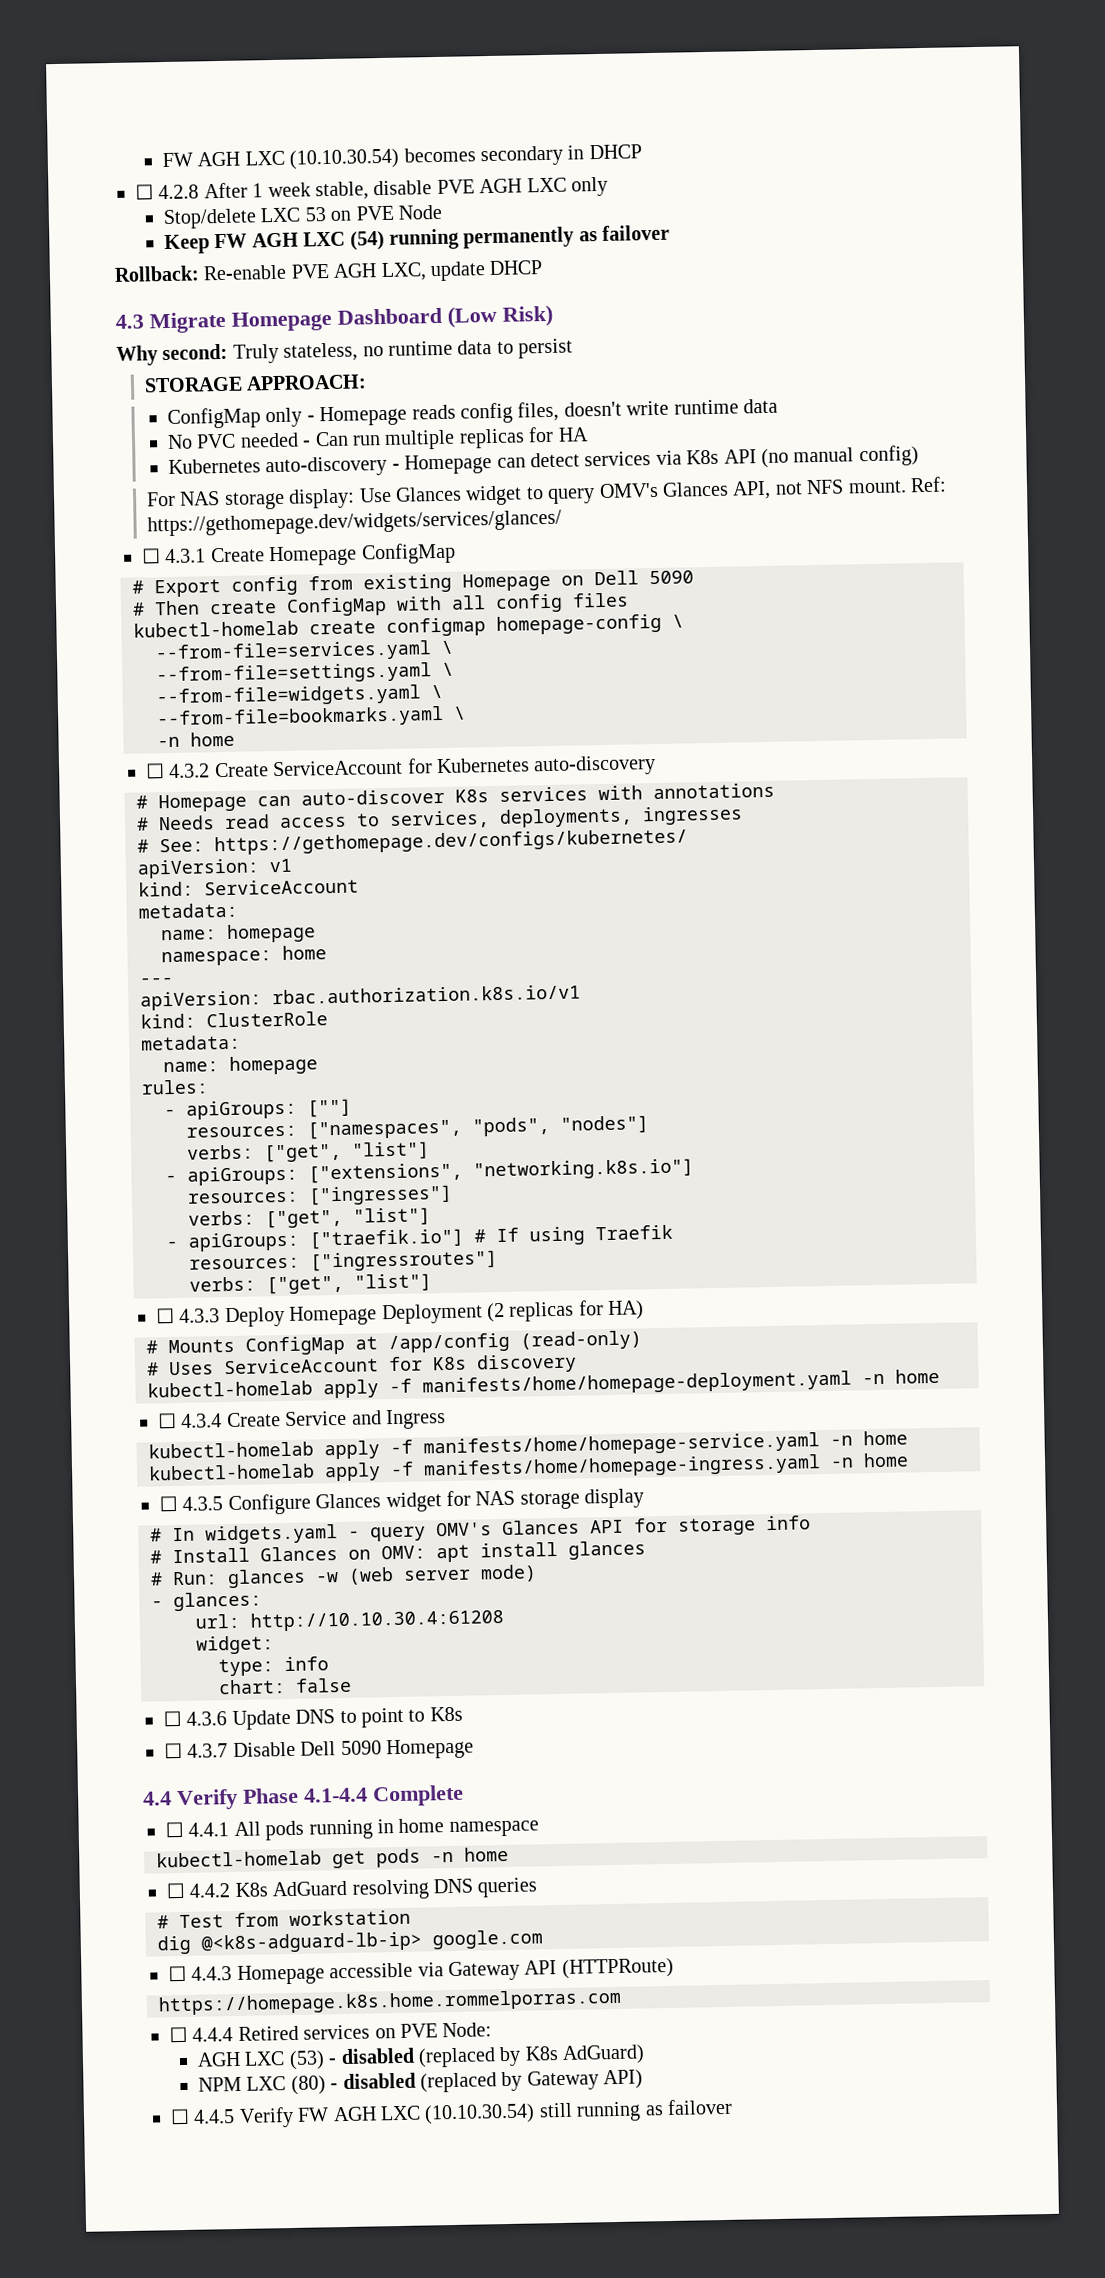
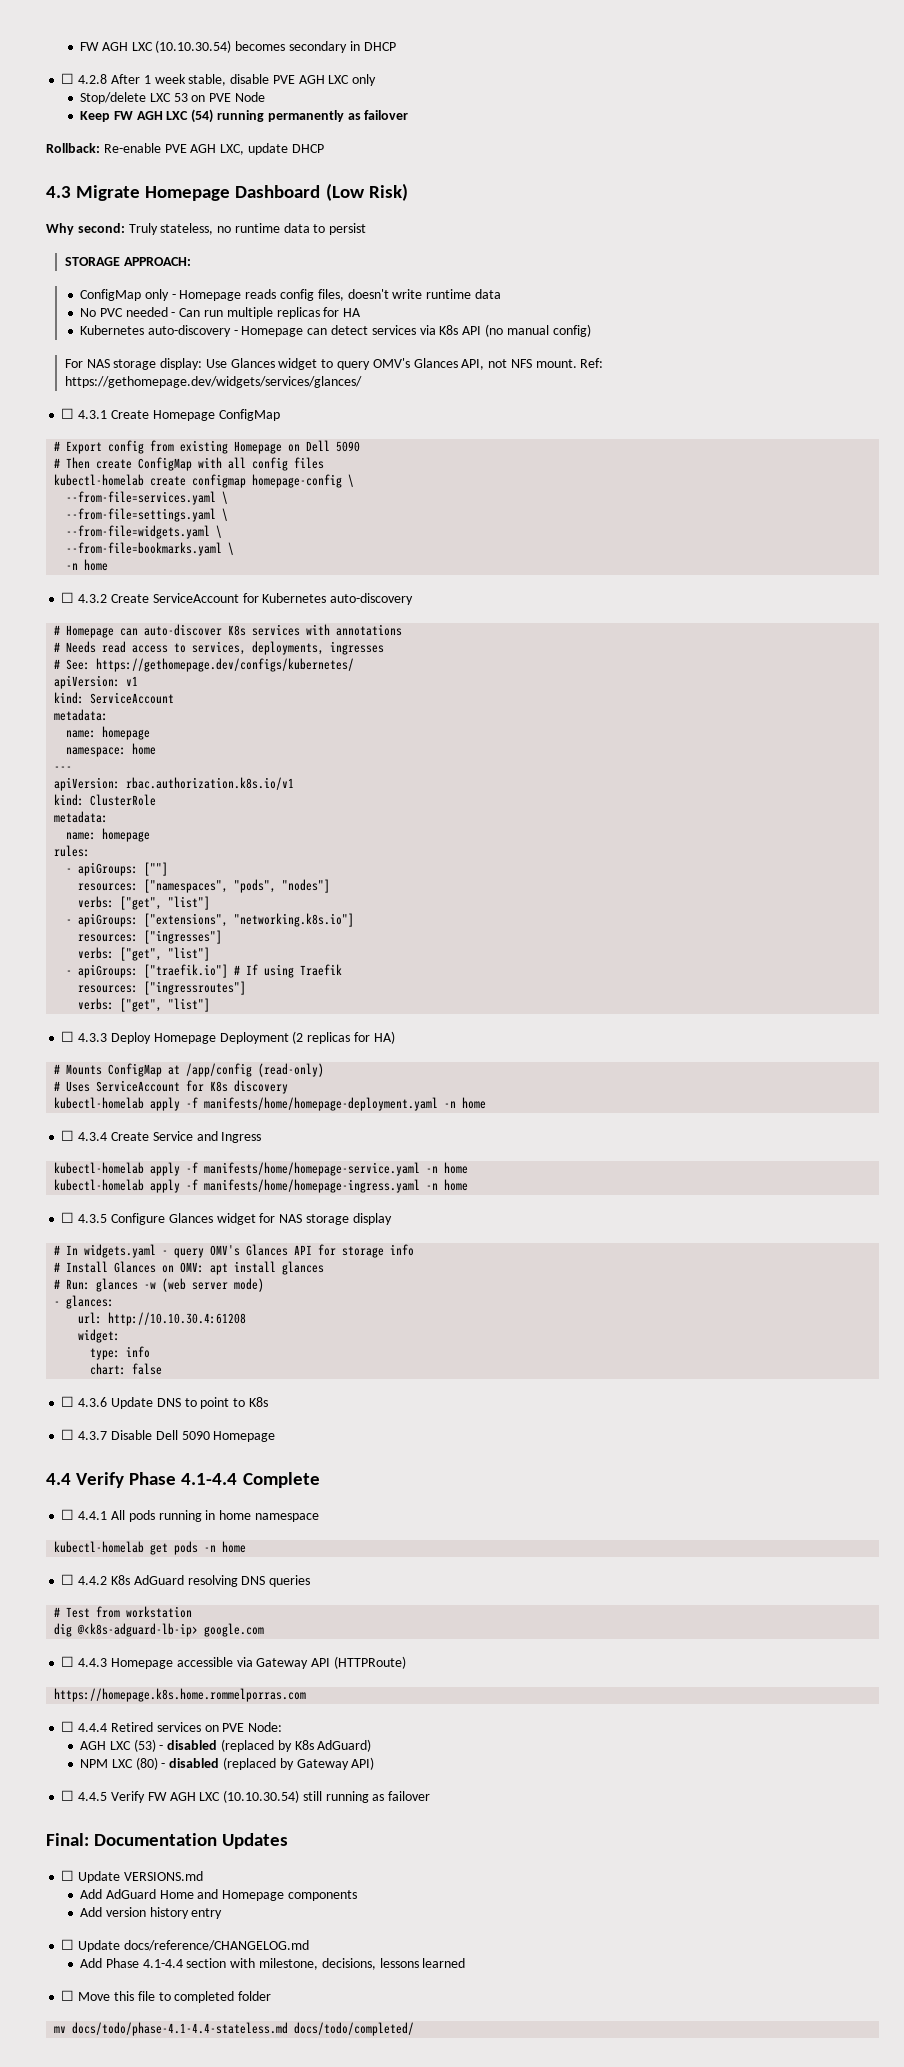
(733, 2107) none -> [46,1833,289,1849] [61,1870,203,1883] [80,1889,358,1901] [80,1907,223,1919] [61,1939,309,1952] [80,1958,466,1970] [61,1990,272,2003] [54,2022,415,2036] // Final: Documentation Updates // ☐ Update VERSIONS.md // Add AdGuard Home and Homepage components // Add version history entry // ☐ Update docs/reference/CHANGELOG.md // Add Phase 4.1-4.4 section with milestone, decisions, lessons learned // ☐ Move this file to completed folder // mv docs/todo/phase-4.1-4.4-stateless.md docs/todo/completed/

